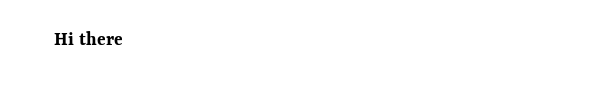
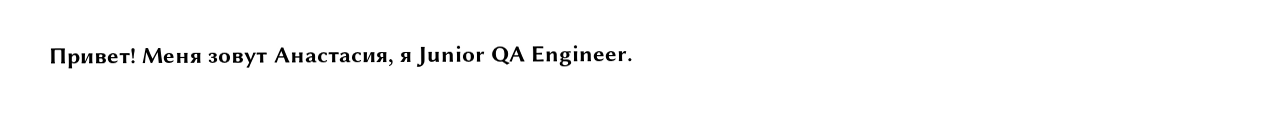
[54,31,124,45] Hi there -> [48,45,635,69] Привет! Меня зовут Анастасия, я Junior QA Engineer.

